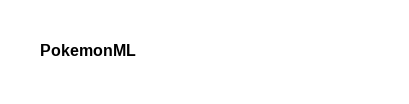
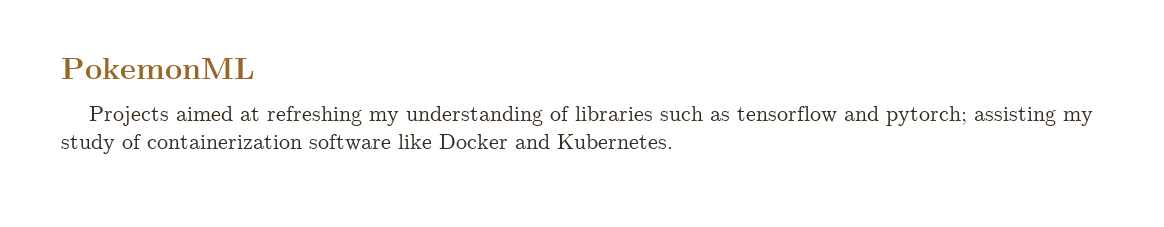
(136, 50) none -> [89,106,1094,126] [61,134,673,154] // Projects aimed at refreshing my understanding of libraries such as tensorflow and pytorch; assisting my study of containerization software like Docker and Kubernetes.

